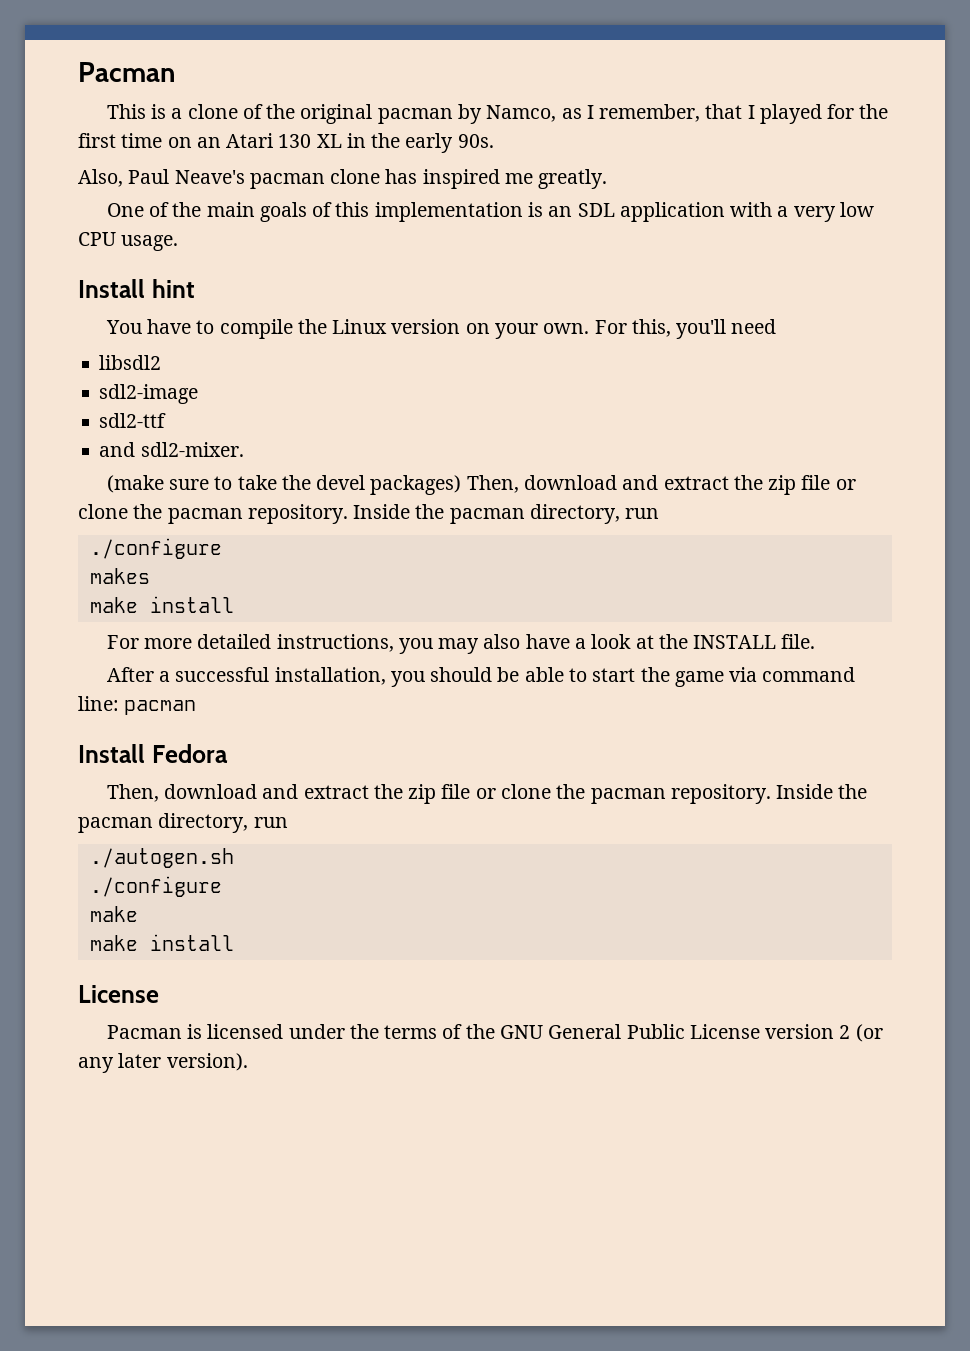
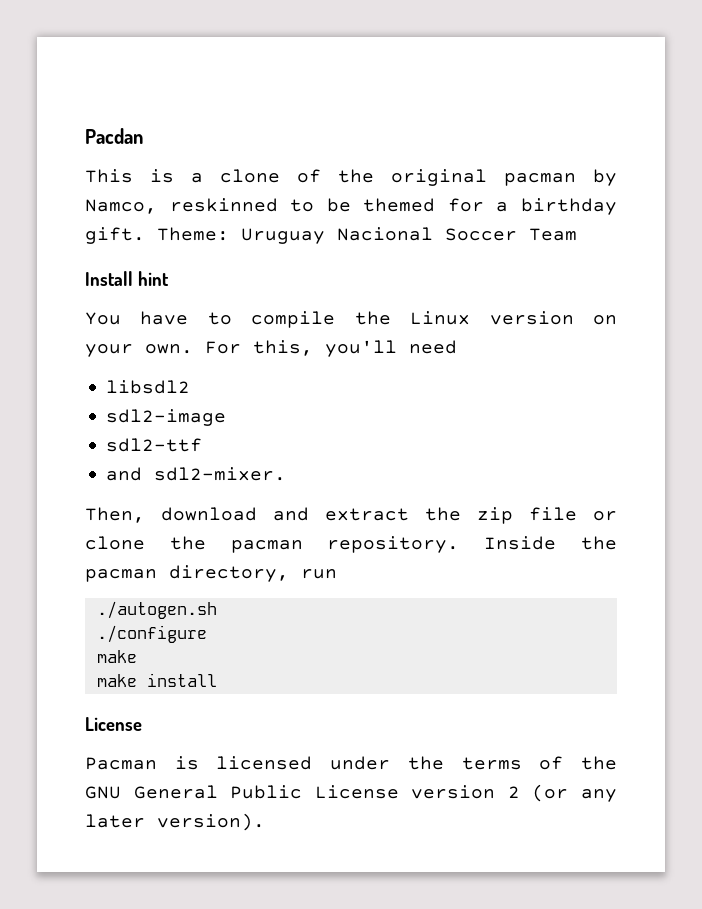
[78,62,175,82] Pacman -> [85,128,143,144] Pacdan
[561,104,889,124] [78,133,494,153] [78,169,608,189] [106,202,874,222] [78,232,179,251] as I remember, that I played for the first time on an Atari 130 XL in the early 90s. // Also, Paul Neave's pacman clone has inspired me greatly. // One of the main goals of this implementation is an SDL application with a very low CPU usage. -> [169,198,617,215] [85,227,577,244] reskinned to be themed for a birthday gift. Theme: Uruguay Nacional Soccer Team
[106,475,856,495] [78,504,660,524] [89,538,222,559] [89,568,150,584] [89,596,234,613] [106,634,816,654] [106,667,856,687] [78,696,197,715] [78,744,228,763] // (make sure to take the devel packages) Then, download and extract the zip file or clone the pacman repository. Inside the pacman directory, run // ./configure // makes // make install // For more detailed instructions, you may also have a look at the INSTALL file. // After a successful installation, you should be able to start the game via command line: pacman // Install Fedora -> (287, 474) none

